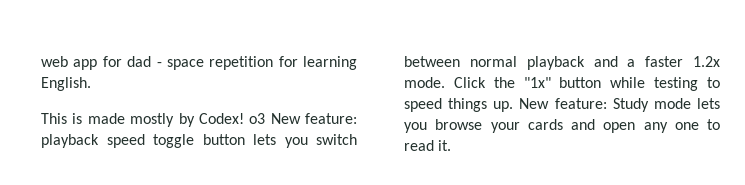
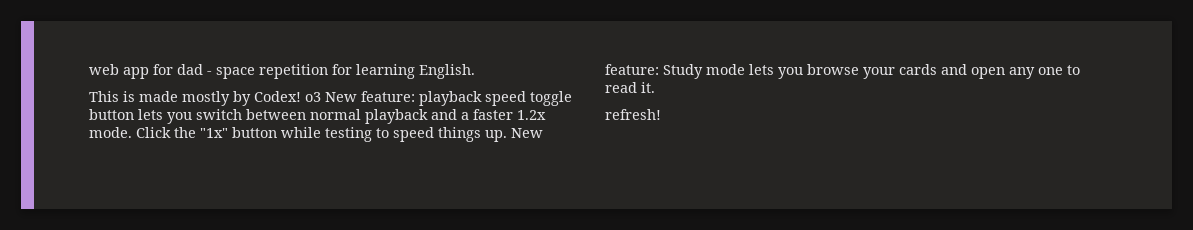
(452, 145) none -> [605,109,661,120] // refresh!

